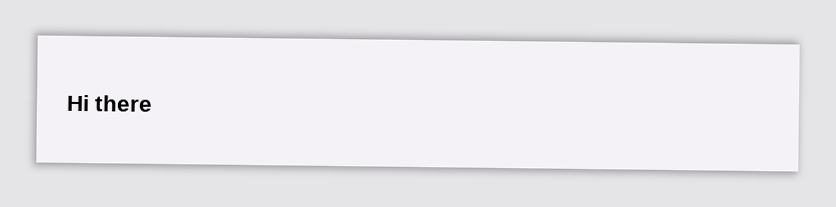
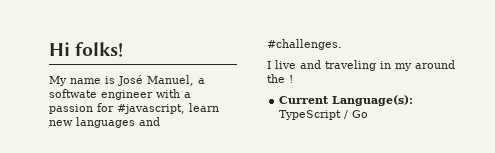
[94,95,154,112] there -> [75,42,124,57] [49,75,205,86] [49,89,191,100] [49,103,219,114] [49,117,160,128] [267,39,342,50] [267,60,455,71] [267,74,293,83] [279,95,414,106] [279,110,369,120] folks! // My name is José Manuel, a softwate engineer with a passion for #javascript, learn new languages and #challenges. // I live and traveling in my around the ! // Current Language(s): TypeScript / Go

